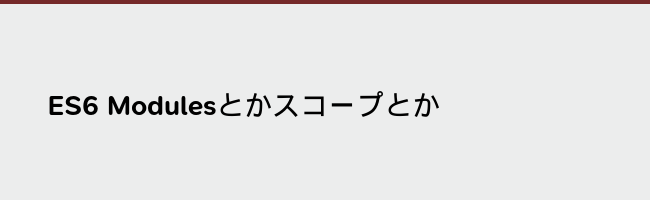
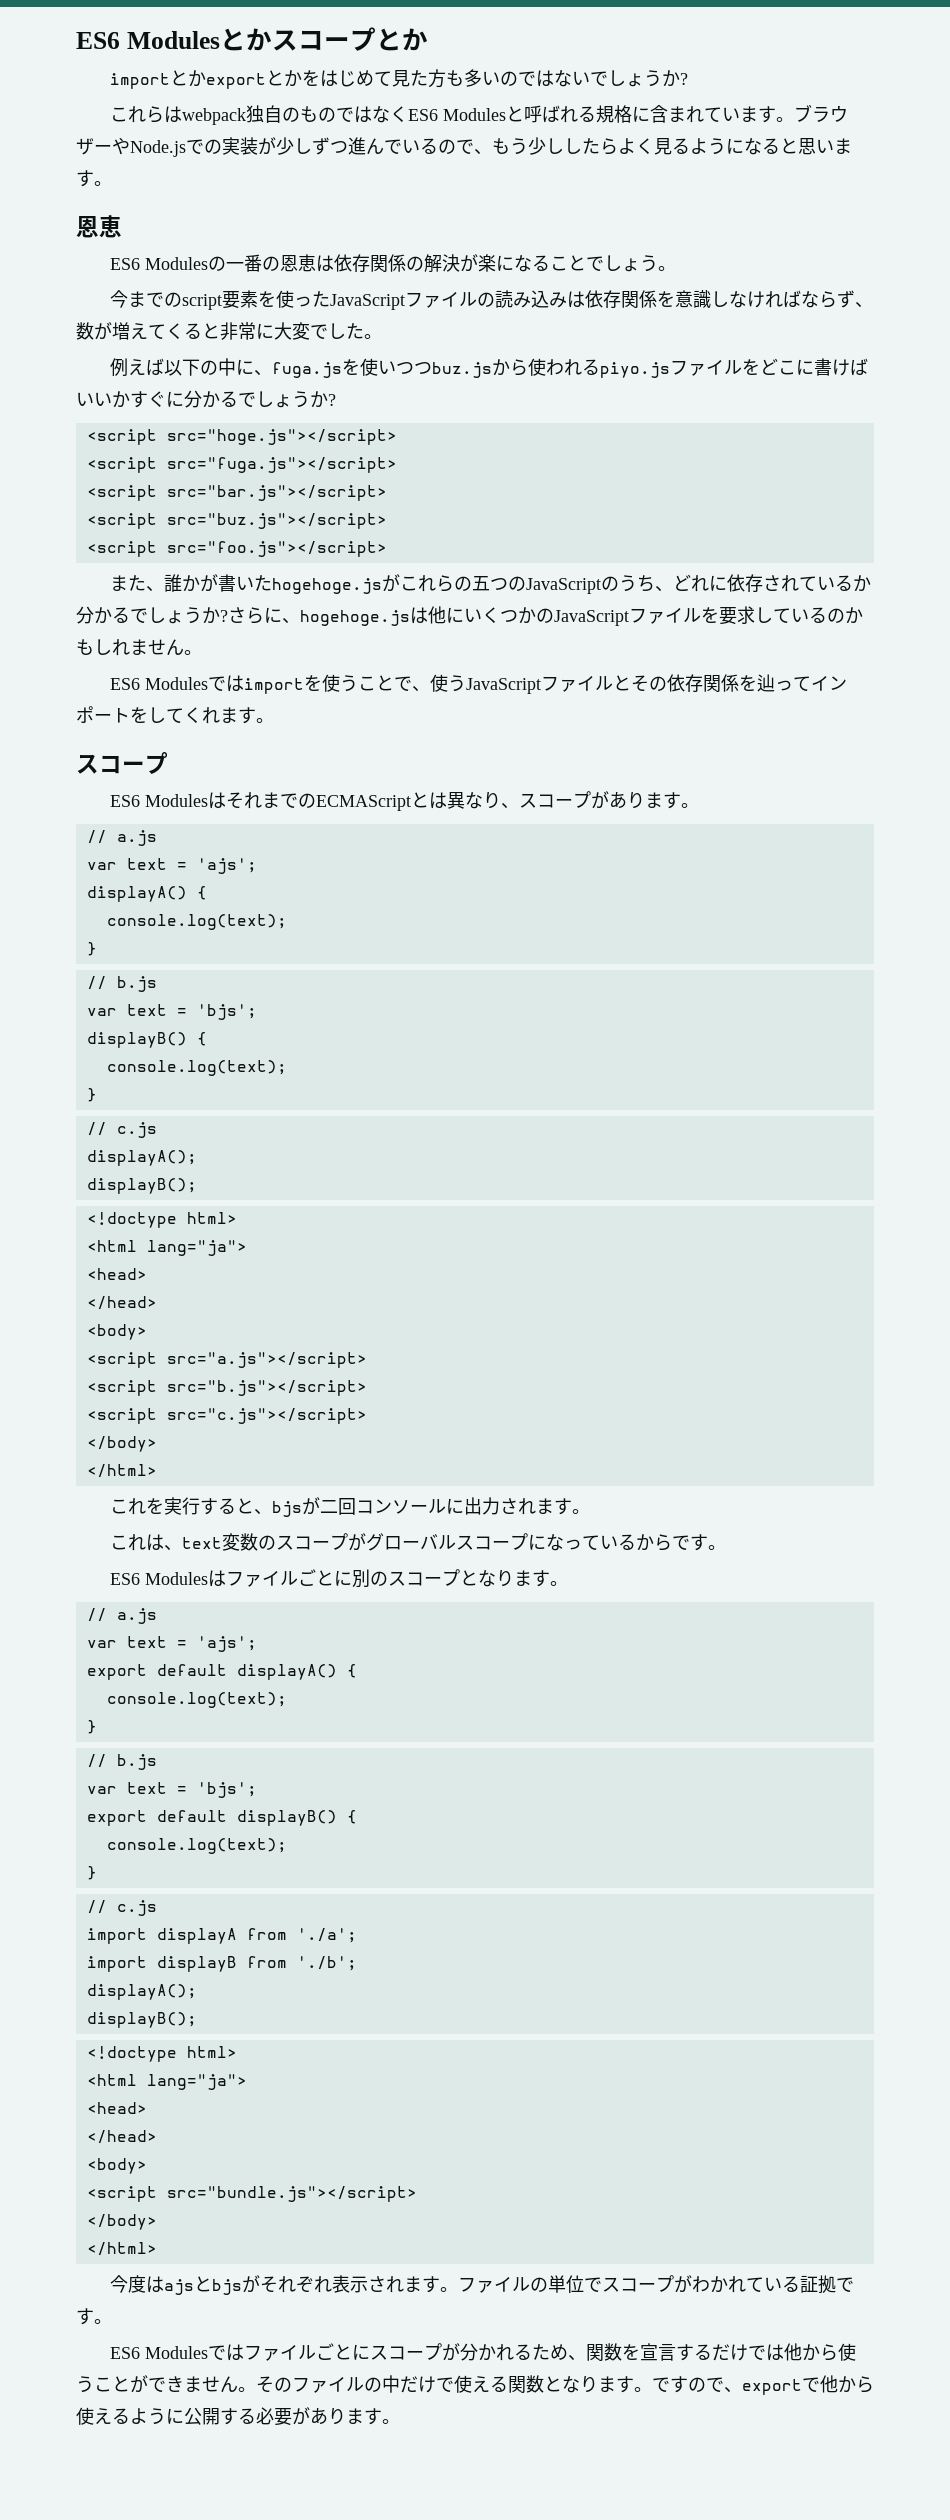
(440, 105) none -> [110,69,689,89] [110,104,849,125] [76,137,852,157] [76,170,112,187] [76,215,122,238] [110,254,677,273] [110,290,874,310] [76,322,382,340] [110,358,869,378] [76,390,336,408] [86,429,397,445] [86,457,397,473] [86,485,387,501] [86,513,387,529] [86,541,387,557] [110,574,872,594] [76,606,863,626] [76,639,202,656] [110,674,848,694] [76,706,274,724] [76,752,168,774] [110,791,700,811] [86,830,157,846] [86,858,257,874] [86,886,207,902] [106,914,287,930] [86,942,97,956] [86,976,157,992] [86,1004,257,1020] [86,1032,207,1048] [106,1060,287,1076] [86,1088,97,1102] [86,1122,157,1138] [86,1150,197,1166] [86,1178,197,1194] [86,1212,237,1228] [86,1240,247,1256] [86,1268,147,1280] [86,1296,157,1310] [86,1324,147,1340] [86,1352,367,1368] [86,1380,367,1396] [86,1408,367,1424] [86,1436,157,1452] [86,1464,157,1478] [110,1497,591,1517] [110,1533,727,1551] [110,1569,569,1588] [86,1608,157,1624] [86,1636,257,1652] [86,1664,357,1680] [106,1692,287,1708] [86,1720,97,1734] [86,1754,157,1770] [86,1782,257,1798] [86,1810,357,1826] [106,1838,287,1854] [86,1866,97,1880] [86,1900,157,1916] [86,1928,357,1944] [86,1956,357,1972] [86,1984,197,2000] [86,2012,197,2028] [86,2046,237,2062] [86,2074,247,2090] [86,2102,147,2114] [86,2130,157,2144] [86,2158,147,2174] [86,2186,417,2202] [86,2214,157,2230] [86,2242,157,2256] [110,2275,855,2295] [76,2308,112,2325] [110,2343,857,2361] [76,2375,874,2395] [76,2407,400,2426] // importとかexportとかをはじめて見た方も多いのではないでしょうか? // これらはwebpack独自のものではなくES6 Modulesと呼ばれる規格に含まれています。ブラウザーやNode.jsでの実装が少しずつ進んでいるので、もう少ししたらよく見るようになると思います。 // 恩恵 // ES6 Modulesの一番の恩恵は依存関係の解決が楽になることでしょう。 // 今までのscript要素を使ったJavaScriptファイルの読み込みは依存関係を意識しなければならず、数が増えてくると非常に大変でした。 // 例えば以下の中に、fuga.jsを使いつつbuz.jsから使われるpiyo.jsファイルをどこに書けばいいかすぐに分かるでしょうか? // <script src="hoge.js"></script> // <script src="fuga.js"></script> // <script src="bar.js"></script> // <script src="buz.js"></script> // <script src="foo.js"></script> // また、誰かが書いたhogehoge.jsがこれらの五つのJavaScriptのうち、どれに依存されているか分かるでしょうか?さらに、hogehoge.jsは他にいくつかのJavaScriptファイルを要求しているのかもしれません。 // ES6 Modulesではimportを使うことで、使うJavaScriptファイルとその依存関係を辿ってインポートをしてくれます。 // スコープ // ES6 ModulesはそれまでのECMAScriptとは異なり、スコープがあります。 // // a.js // var text = 'ajs'; // displayA() { // console.log(text); // } // // b.js // var text = 'bjs'; // displayB() { // console.log(text); // } // // c.js // displayA(); // displayB(); // <!doctype html> // <html lang="ja"> // <head> // </head> // <body> // <script src="a.js"></script> // <script src="b.js"></script> // <script src="c.js"></script> // </body> // </html> // これを実行すると、bjsが二回コンソールに出力されます。 // これは、text変数のスコープがグローバルスコープになっているからです。 // ES6 Modulesはファイルごとに別のスコープとなります。 // // a.js // var text = 'ajs'; // export default displayA() { // console.log(text); // } // // b.js // var text = 'bjs'; // export default displayB() { // console.log(text); // } // // c.js // import displayA from './a'; // import displayB from './b'; // displayA(); // displayB(); // <!doctype html> // <html lang="ja"> // <head> // </head> // <body> // <script src="bundle.js"></script> // </body> // </html> // 今度はajsとbjsがそれぞれ表示されます。ファイルの単位でスコープがわかれている証拠です。 // ES6 Modulesではファイルごとにスコープが分かれるため、関数を宣言するだけでは他から使うことができません。そのファイルの中だけで使える関数となります。ですので、exportで他から使えるように公開する必要があります。

